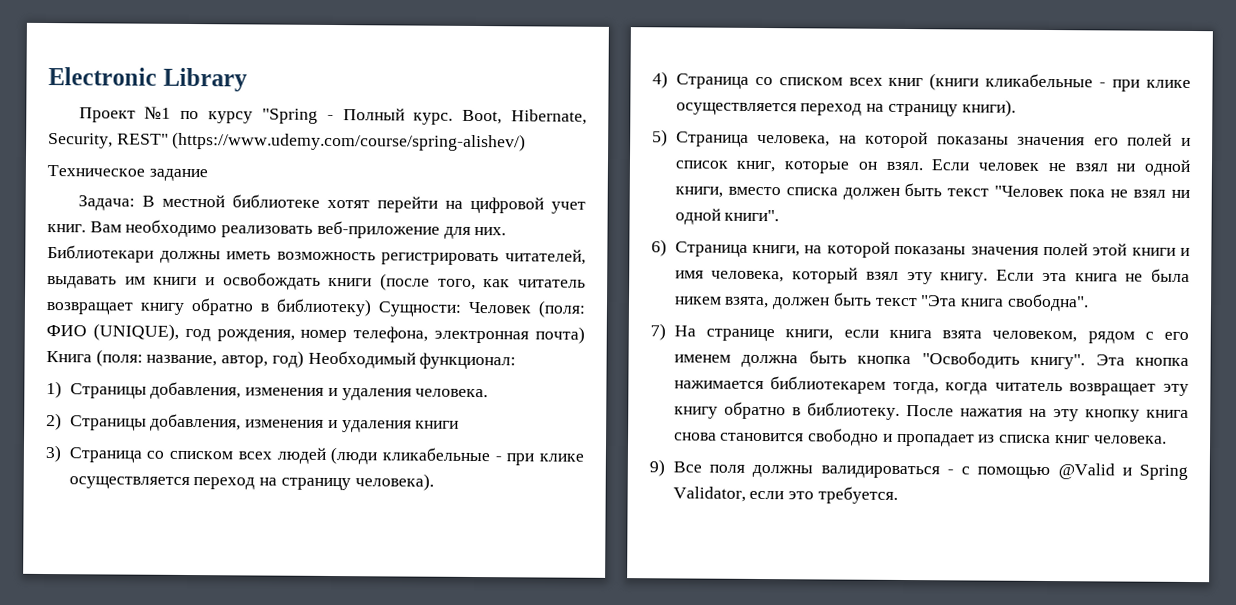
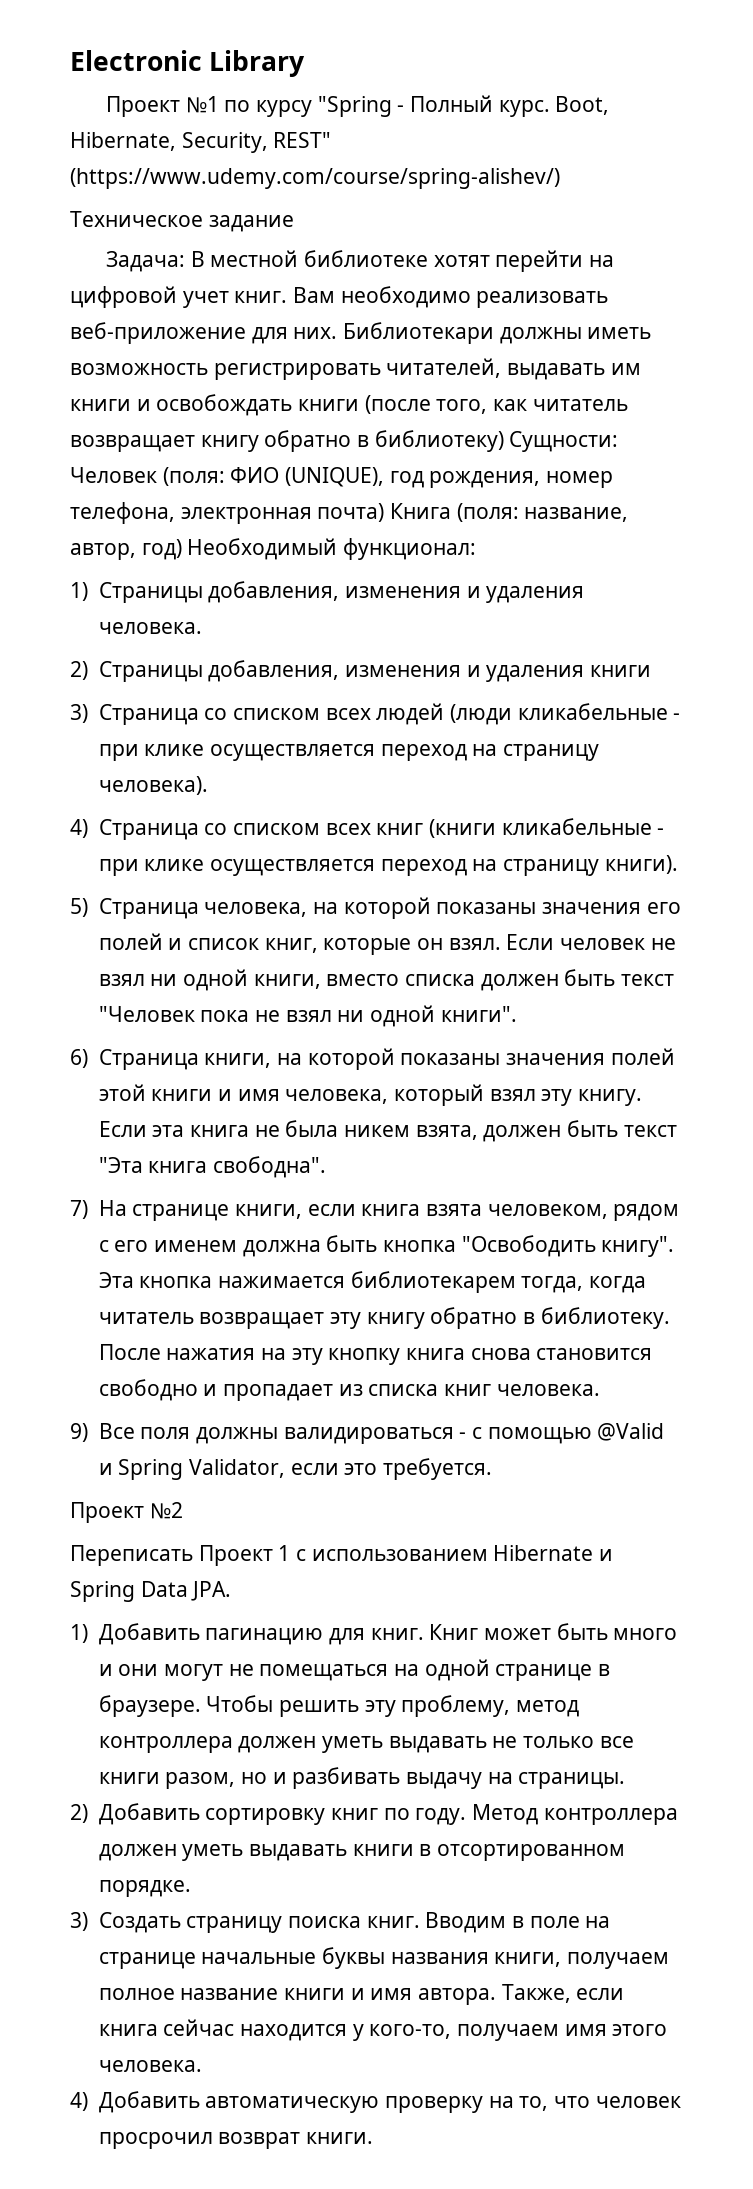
(898, 495) none -> [70,1502,183,1523] [70,1545,614,1566] [70,1581,232,1602] [70,1623,678,1645] [98,1659,610,1681] [98,1695,579,1717] [98,1736,634,1753] [98,1767,626,1789] [70,1803,678,1825] [98,1844,625,1861] [98,1880,191,1897] [70,1912,611,1933] [98,1947,669,1969] [98,1984,625,2005] [98,2019,668,2041] [98,2060,202,2072] [70,2091,681,2113] [98,2132,373,2149] // Проект №2 // Переписать Проект 1 с использованием Hibernate и Spring Data JPA. // 1) Добавить пагинацию для книг. Книг может быть много и они могут не помещаться на одной странице в браузере. Чтобы решить эту проблему, метод контроллера должен уметь выдавать не только все книги разом, но и разбивать выдачу на страницы. // 2) Добавить сортировку книг по году. Метод контроллера должен уметь выдавать книги в отсортированном порядке. // 3) Создать страницу поиска книг. Вводим в поле на странице начальные буквы названия книги, получаем полное название книги и имя автора. Также, если книга сейчас находится у кого-то, получаем имя этого человека. // 4) Добавить автоматическую проверку на то, что человек просрочил возврат книги.

